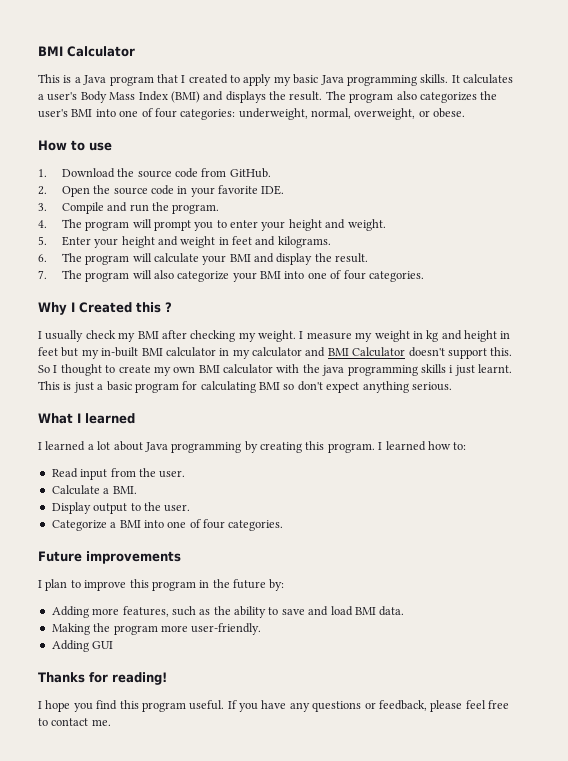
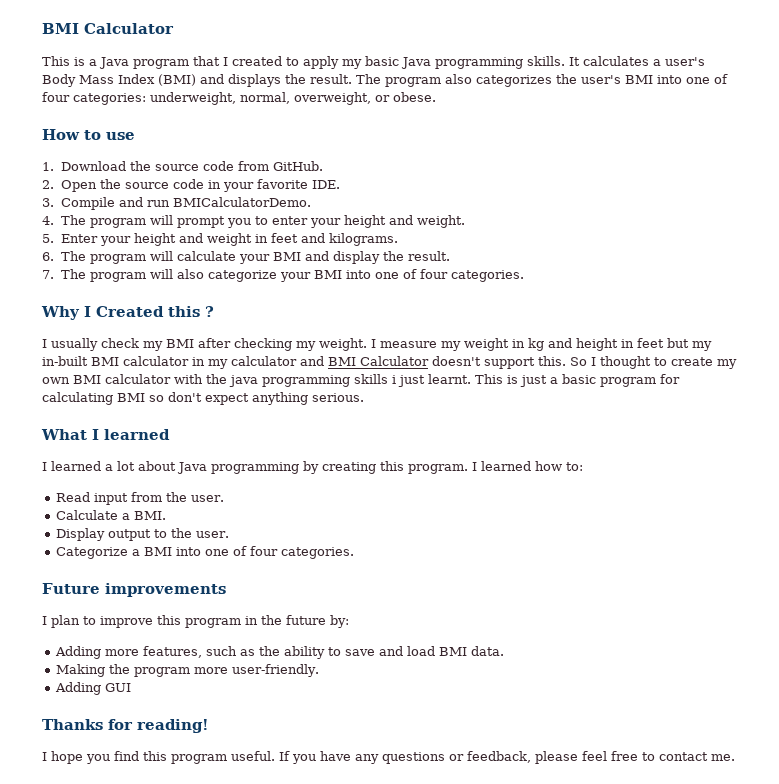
[151,202,220,214] the program. -> [172,197,311,207] BMICalculatorDemo.

